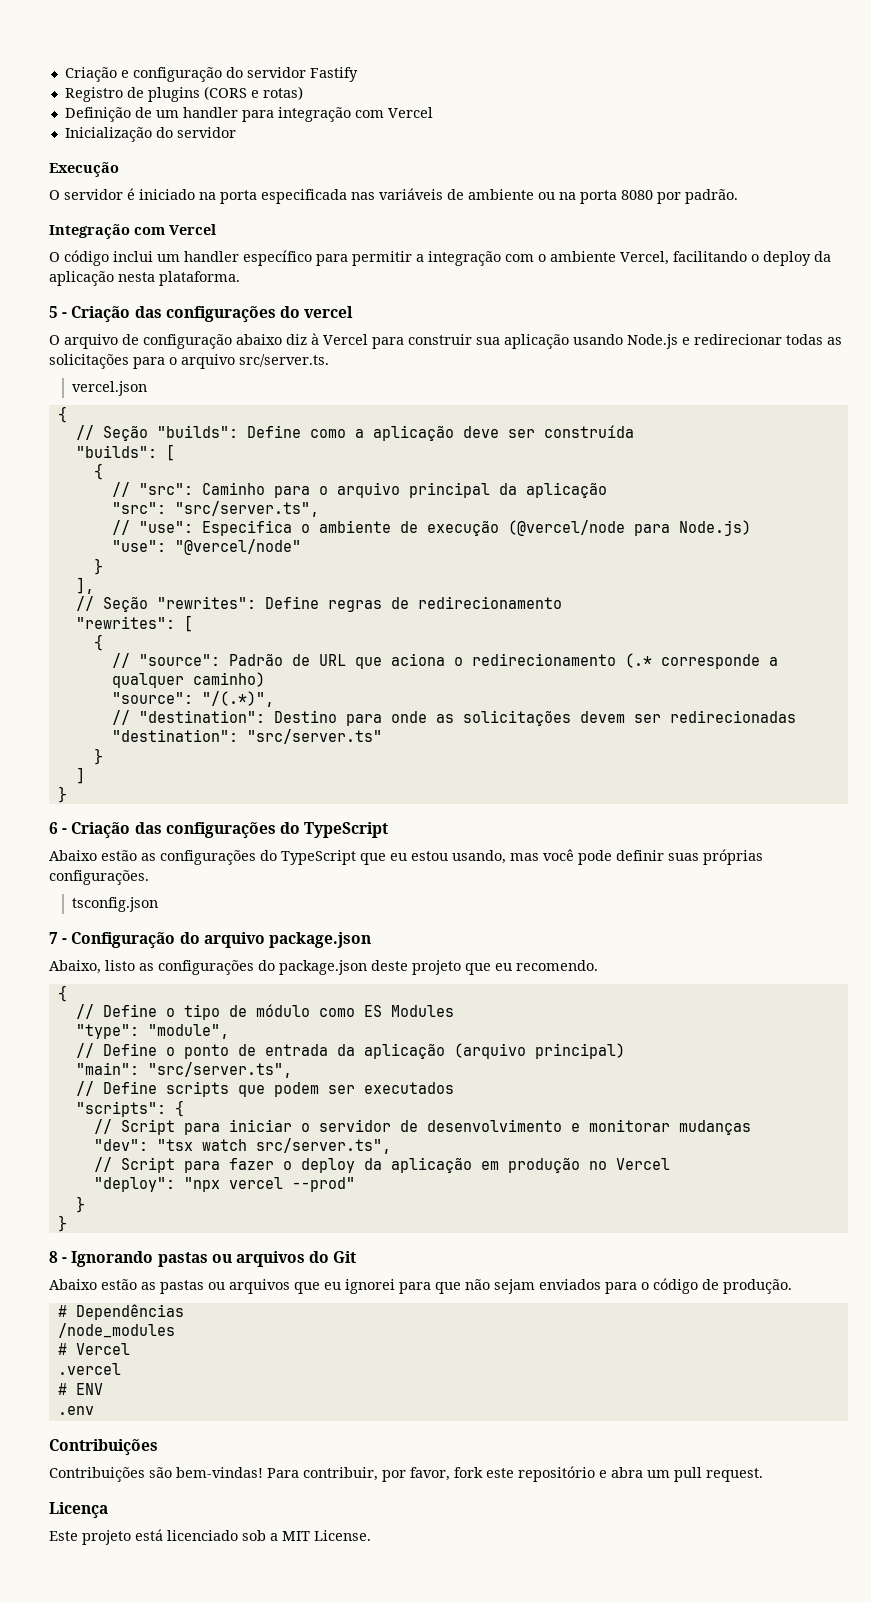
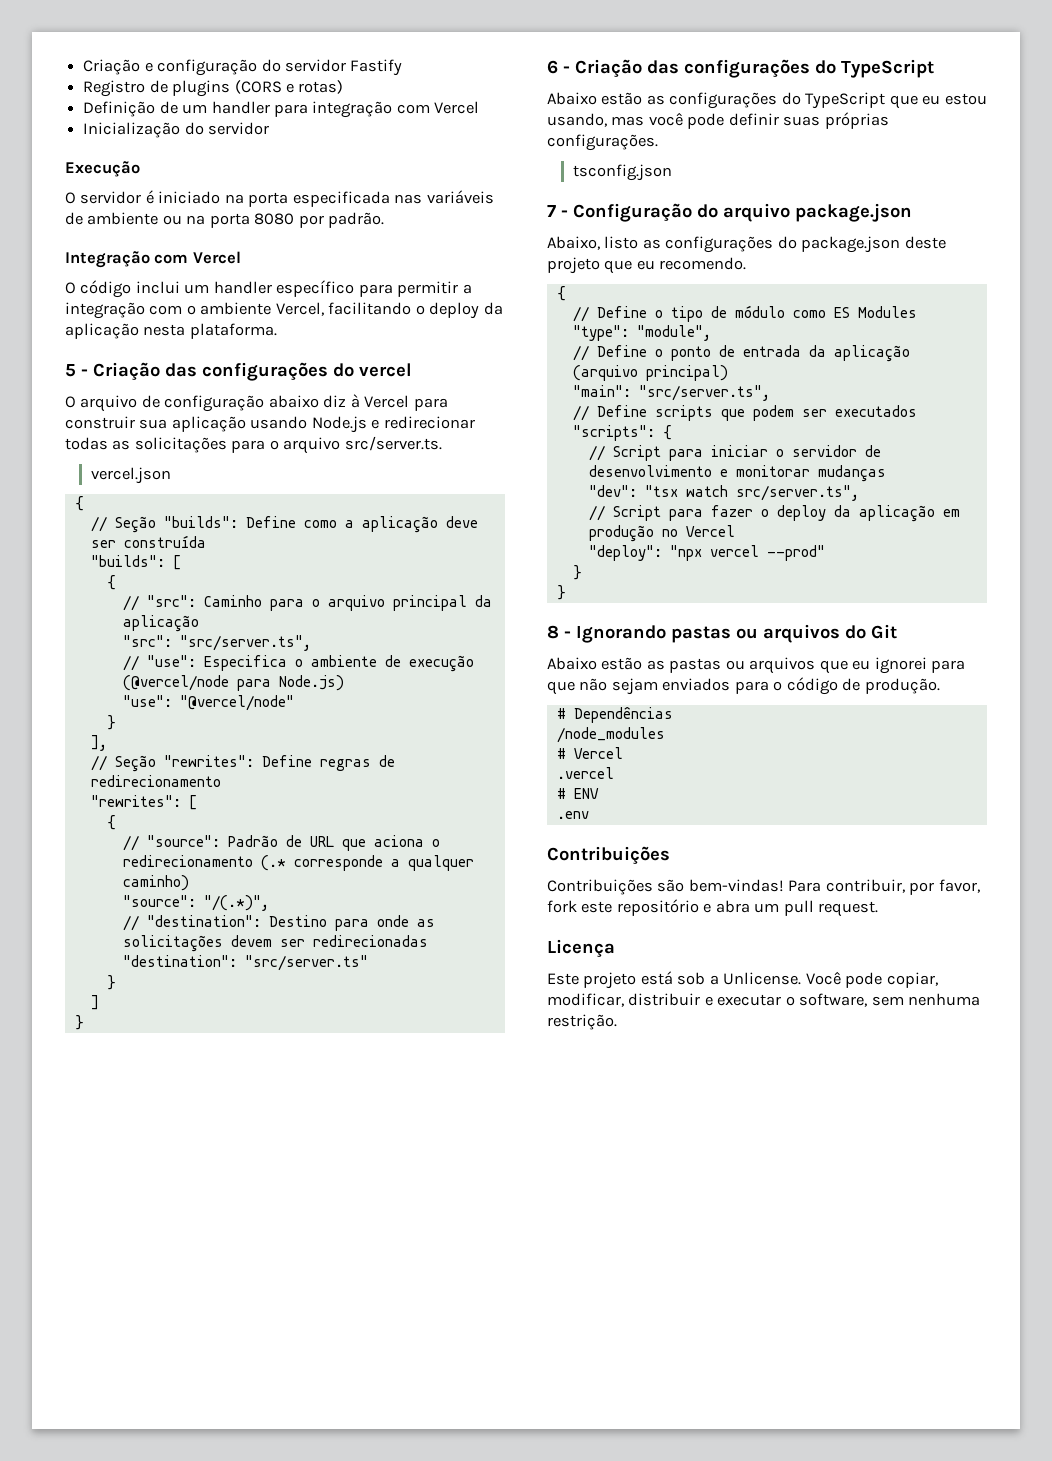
[167,1530,238,1541] licenciado -> (673, 978) none
[282,1530,371,1541] MIT License. -> [723,971,938,988] [547,993,981,1007] [547,1014,617,1030] Unlicense. Você pode copiar, modificar, distribuir e executar o software, sem nenhuma restrição.

